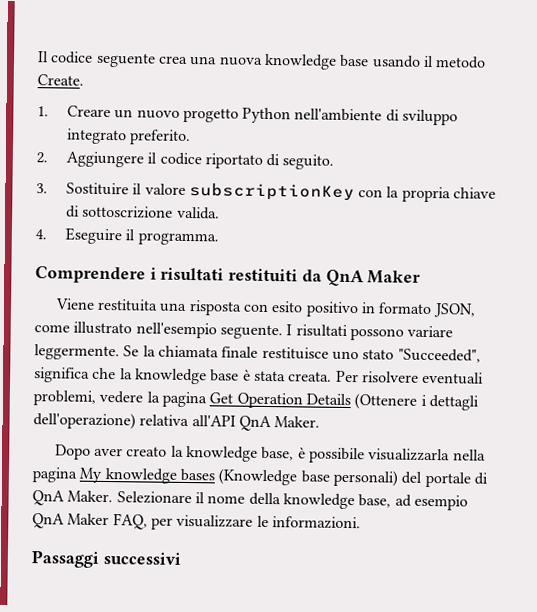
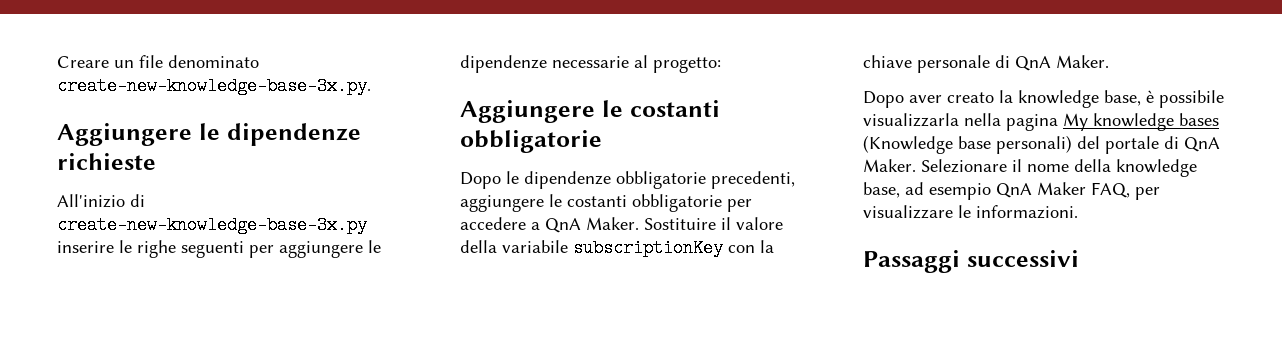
[38,51,487,70] [37,74,84,86] [37,105,459,126] [65,128,192,146] [36,151,335,170] [36,183,48,194] Il codice seguente crea una nuova knowledge base usando il metodo Create. // 1. Creare un nuovo progetto Python nell'ambiente di sviluppo integrato preferito. // 2. Aggiungere il codice riportato di seguito. // 3. -> [57,55,259,68] [57,77,371,95] [57,123,361,146] [57,153,156,170] [57,194,145,208] [57,216,367,234] [57,240,381,258] [460,55,721,73] [460,100,720,123] [460,130,602,153] [460,171,795,189] [460,194,752,212] [460,217,639,233] Creare un file denominato create-new-knowledge-base-3x.py. // Aggiungere le dipendenze richieste // All'inizio di create-new-knowledge-base-3x.py inserire le righe seguenti per aggiungere le dipendenze necessarie al progetto: // Aggiungere le costanti obbligatorie // Dopo le dipendenze obbligatorie precedenti, aggiungere le costanti obbligatorie per accedere a QnA Maker.
(186, 189) none -> [460,240,568,253] della variabile
[401,186,497,203] [65,205,220,220] [35,227,219,246] [35,266,422,287] [54,298,476,318] [34,321,454,341] [34,344,481,363] [34,367,485,385] [33,390,479,411] [33,412,236,430] propria chiave di sottoscrizione valida. // 4. Eseguire il programma. // Comprendere i risultati restituiti da QnA Maker // Viene restituita una risposta con esito positivo in formato JSON, come illustrato nell'esempio seguente. I risultati possono variare leggermente. Se la chiamata finale restituisce uno stato "Succeeded", significa che la knowledge base è stata creata. Per risolvere eventuali problemi, vedere la pagina Get Operation Details (Ottenere i dettagli dell'operazione) relativa all'API -> [863,55,1010,73] chiave personale di

